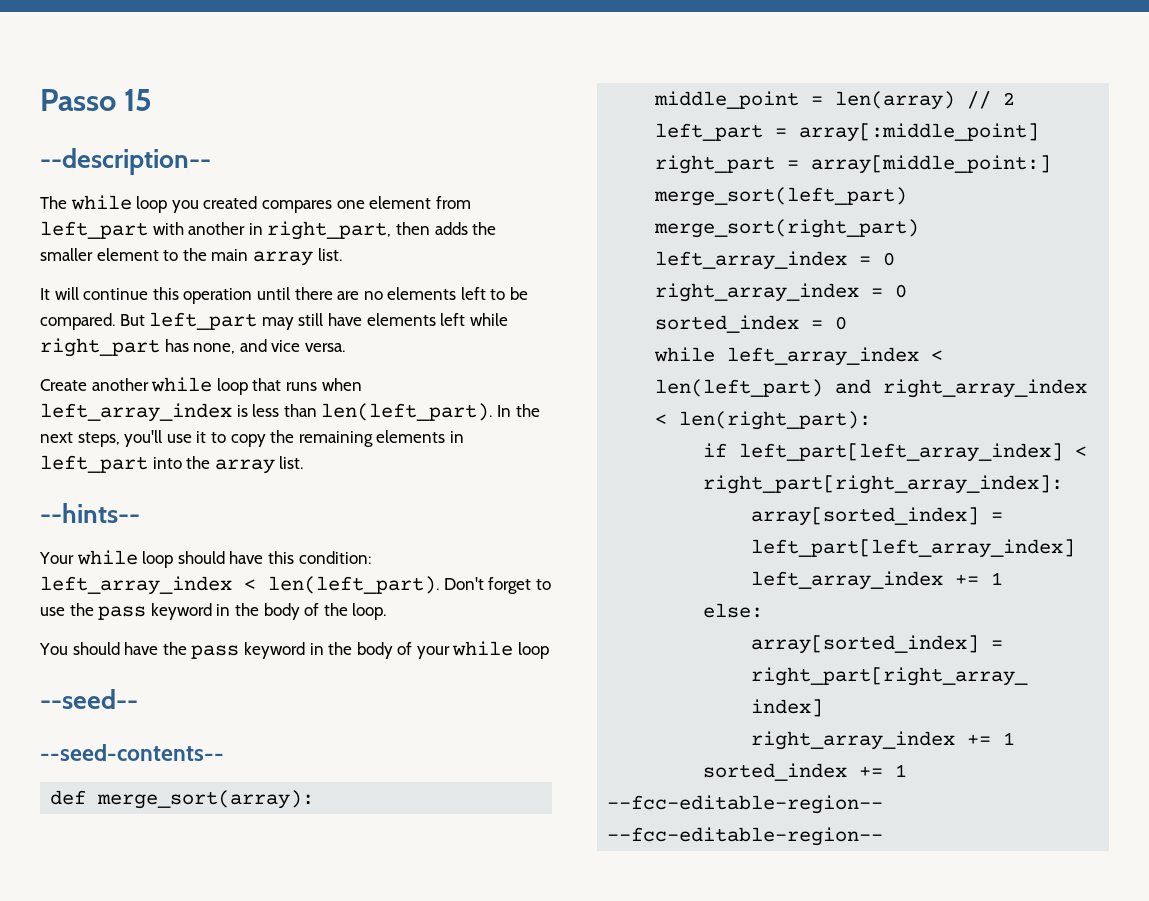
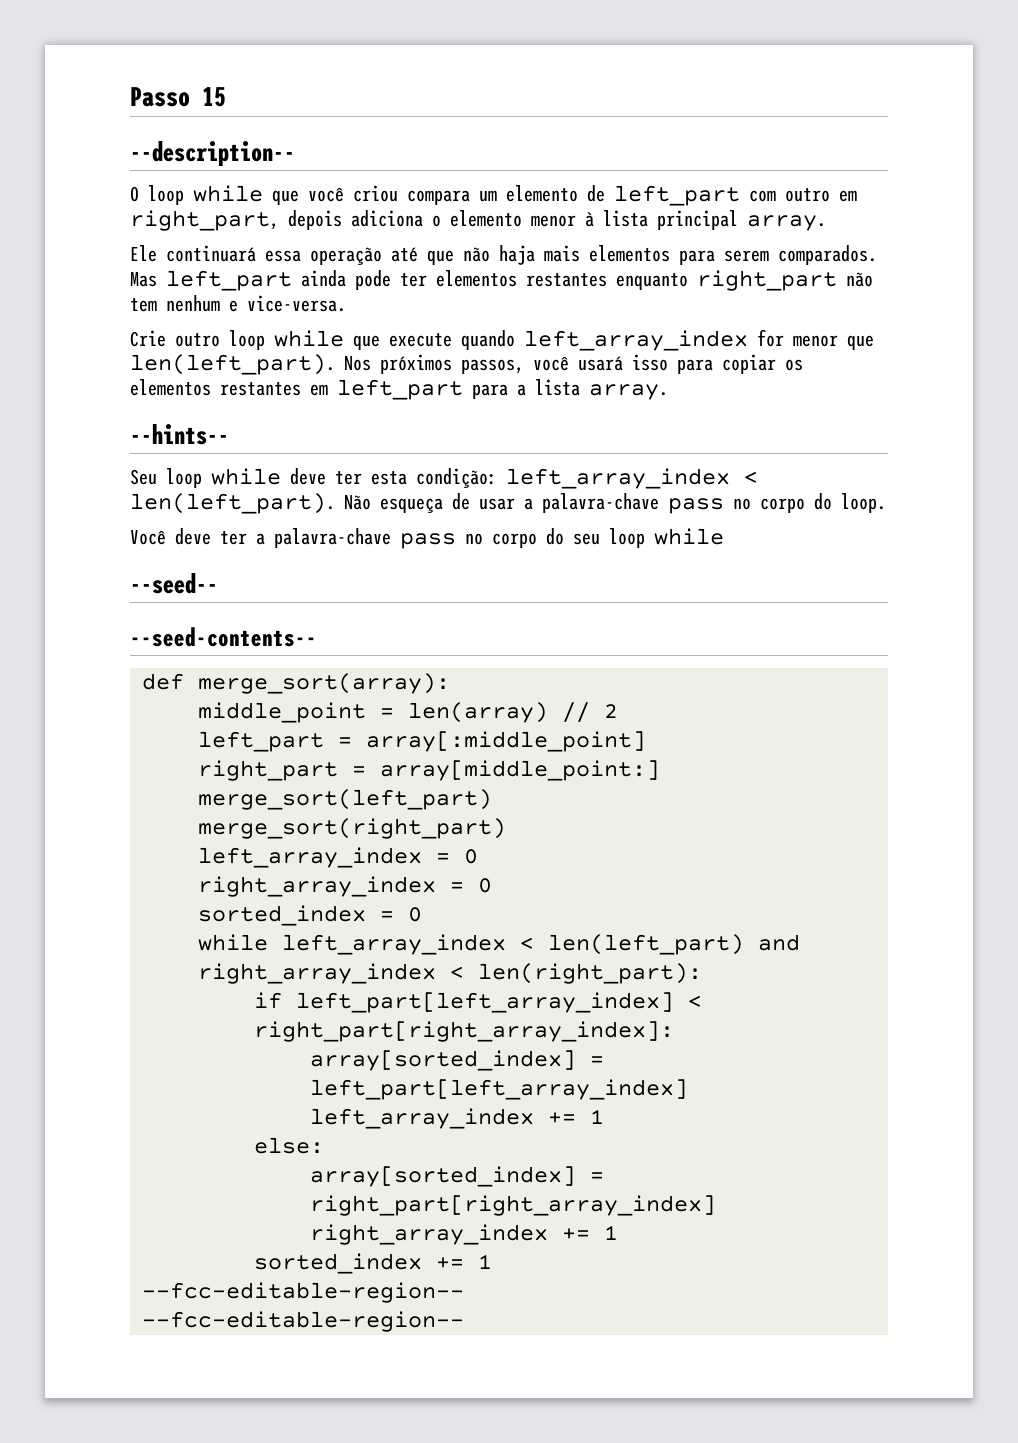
[40,195,471,213] [40,221,497,240] [40,248,342,266] [40,287,529,304] [40,312,508,330] [40,338,345,357] [40,377,362,395] [40,403,540,422] [40,430,464,447] [40,455,304,474] [40,503,140,523] [39,550,371,568] [40,576,551,595] [40,603,387,620] [39,641,550,659] The while loop you created compares one element from left_part with another in right_part, then adds the smaller element to the main array list. // It will continue this operation until there are no elements left to be compared. But left_part may still have elements left while right_part has none, and vice versa. // Create another while loop that runs when left_array_index is less than len(left_part). In the next steps, you'll use it to copy the remaining elements in left_part into the array list. // --hints-- // Your while loop should have this condition: left_array_index < len(left_part). Don't forget to use the pass keyword in the body of the loop. // You should have the pass keyword in the body of your while loop -> [130,185,857,206] [130,210,826,231] [130,245,877,265] [130,270,873,291] [130,295,346,312] [130,329,874,351] [130,354,803,375] [130,379,668,400] [130,424,229,445] [130,468,758,489] [130,493,886,514] [130,528,724,549] O loop while que você criou compara um elemento de left_part com outro em right_part, depois adiciona o elemento menor à lista principal array. // Ele continuará essa operação até que não haja mais elementos para serem comparados. Mas left_part ainda pode ter elementos restantes enquanto right_part não tem nenhum e vice-versa. // Crie outro loop while que execute quando left_array_index for menor que len(left_part). Nos próximos passos, você usará isso para copiar os elementos restantes em left_part para a lista array. // --hints-- // Seu loop while deve ter esta condição: left_array_index < len(left_part). Não esqueça de usar a palavra-chave pass no corpo do loop. // Você deve ter a palavra-chave pass no corpo do seu loop while

